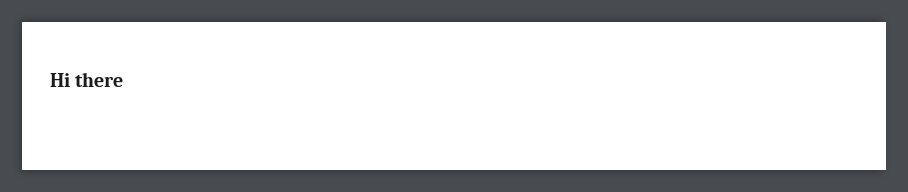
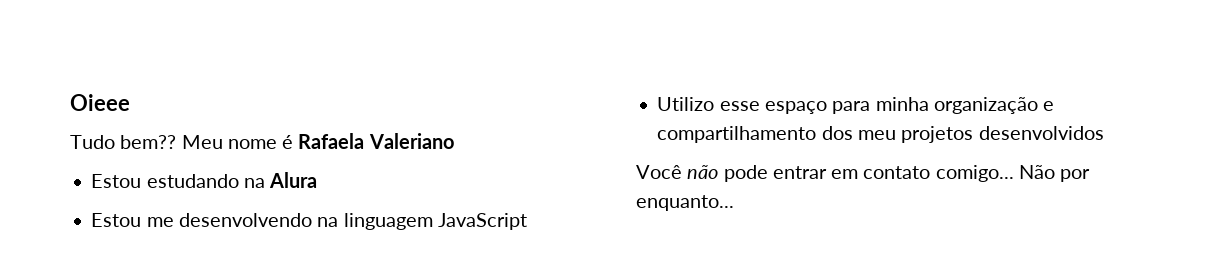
[50,72,124,87] Hi there -> [70,94,130,111] [70,133,454,149] [91,172,318,188] [91,213,527,230] [657,97,1055,114] [657,126,1104,143] [636,165,1091,182] [636,195,734,211] Oieee // Tudo bem?? Meu nome é Rafaela Valeriano // Estou estudando na Alura // Estou me desenvolvendo na linguagem JavaScript // Utilizo esse espaço para minha organização e compartilhamento dos meu projetos desenvolvidos // Você não pode entrar em contato comigo... Não por enquanto...

